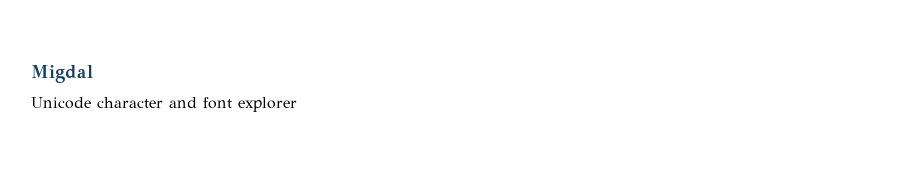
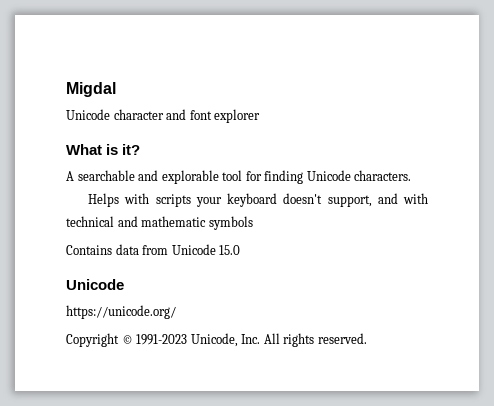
(297, 104) none -> [66,144,141,155] [66,170,412,184] [88,193,429,207] [66,216,253,230] [66,244,241,255] [66,279,124,290] [66,305,176,319] [66,333,367,347] // What is it? // A searchable and explorable tool for finding Unicode characters. // Helps with scripts your keyboard doesn't support, and with technical and mathematic symbols // Contains data from Unicode 15.0 // Unicode // https://unicode.org/ // Copyright © 1991-2023 Unicode, Inc. All rights reserved.

